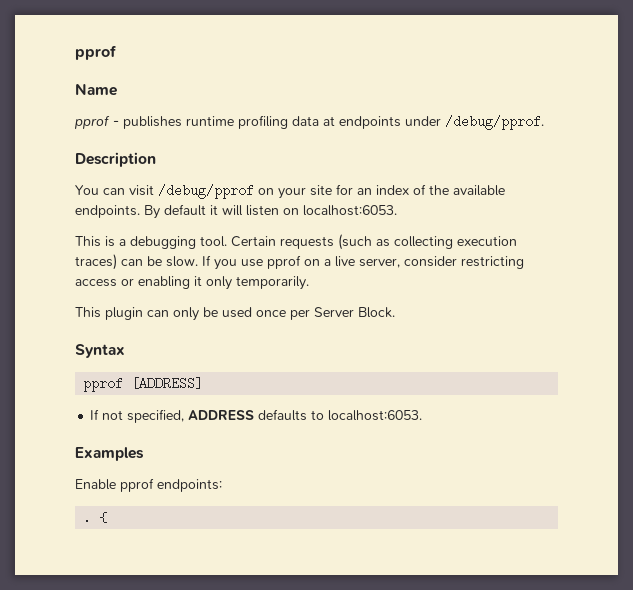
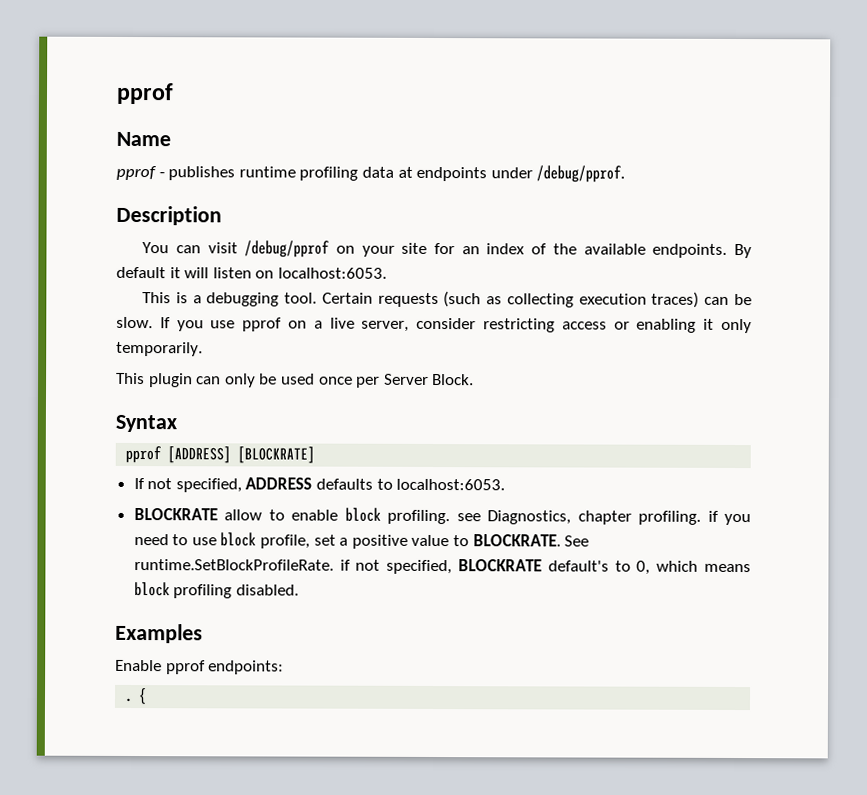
(204, 383) none -> [237,446,316,464] [BLOCKRATE]
(423, 415) none -> [133,507,752,526] [133,532,590,549] [133,559,751,575] [133,582,299,599] // BLOCKRATE allow to enable block profiling. see Diagnostics, chapter profiling. if you need to use block profile, set a positive value to BLOCKRATE. See runtime.SetBlockProfileRate. if not specified, BLOCKRATE default's to 0, which means block profiling disabled.

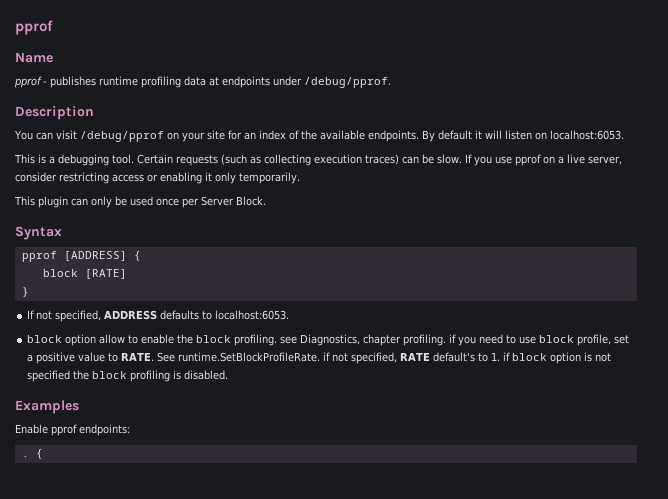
[237,446,316,464] [BLOCKRATE] -> [133,251,141,261] [42,269,127,279] [21,287,29,297] { // block [RATE] // }
[133,508,218,521] BLOCKRATE -> [27,334,97,346] block option
(339, 515) none -> [177,334,194,344] the
[472,534,561,547] BLOCKRATE. -> [121,352,155,361] RATE.
[457,559,542,572] BLOCKRATE -> [400,352,431,361] RATE
[636,560,751,575] 0, which means -> [491,352,612,364] [27,370,90,382] 1. if block option is not specified the
(233, 591) none -> [173,370,182,380] is

